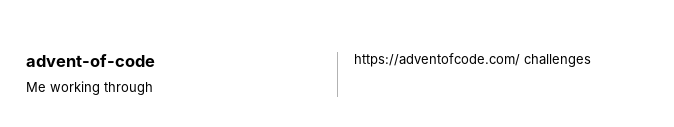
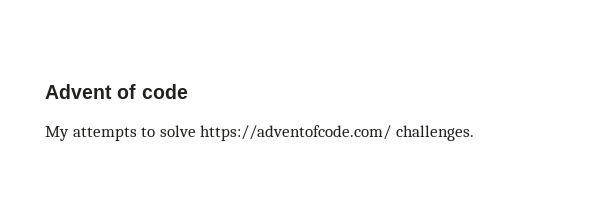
[26,54,155,67] [26,81,153,95] [354,53,591,67] advent-of-code // Me working through https://adventofcode.com/ challenges -> [45,84,188,99] [45,125,474,141] Advent of code // My attempts to solve https://adventofcode.com/ challenges.

